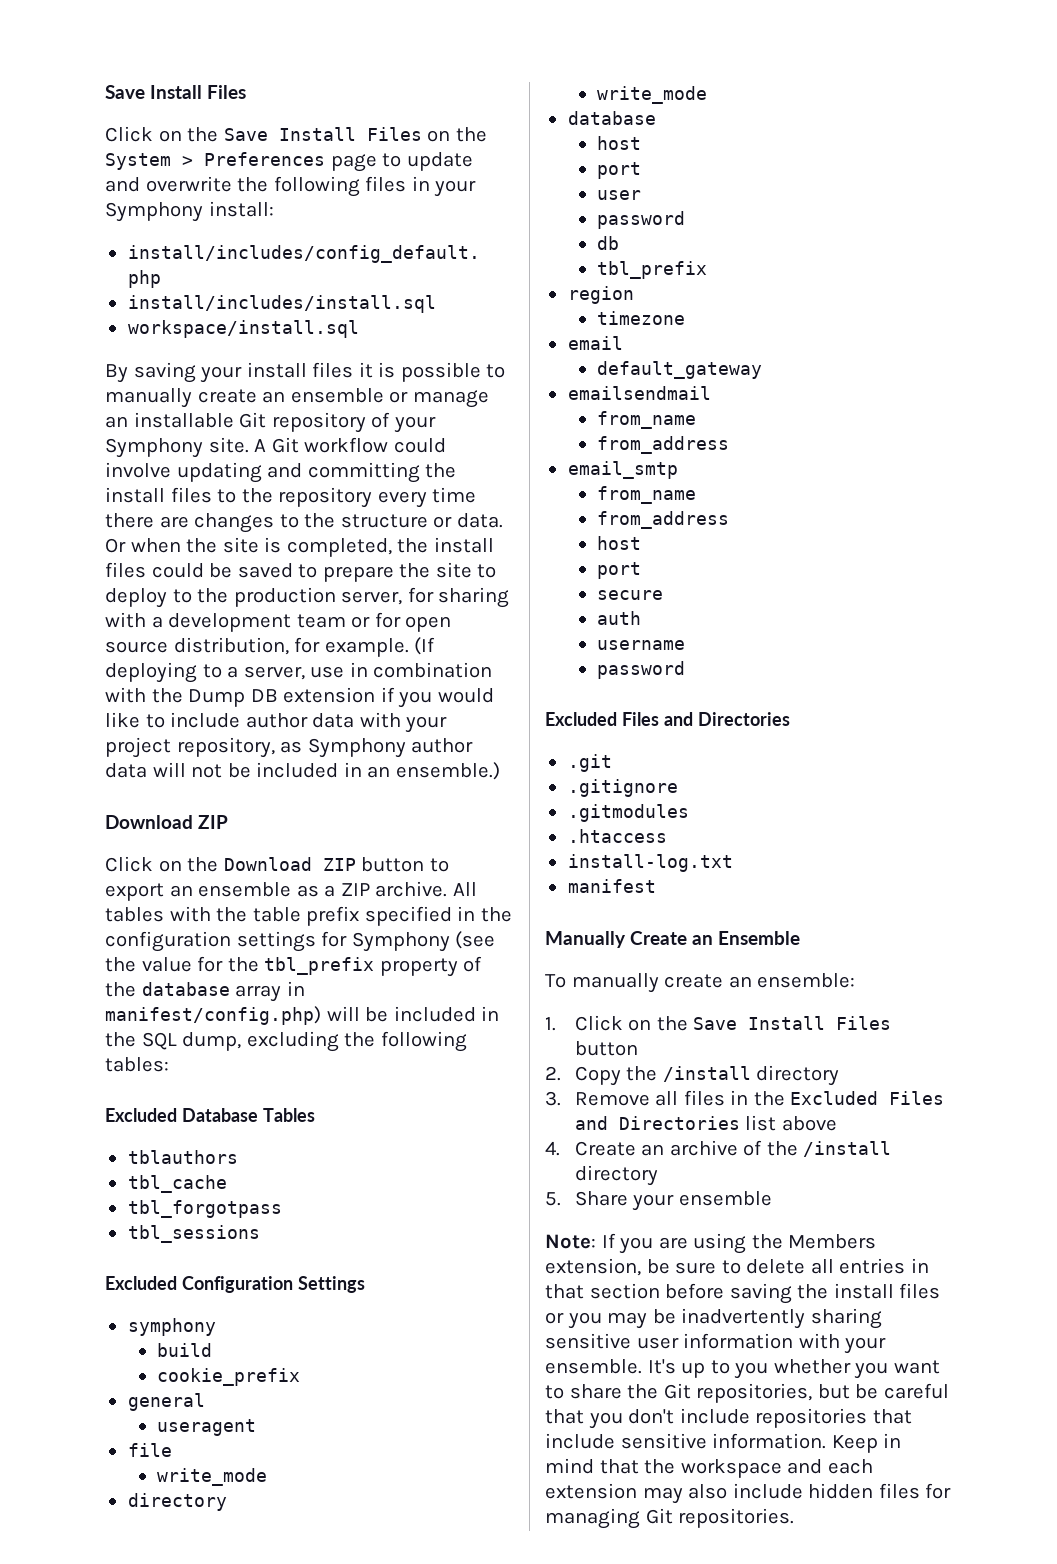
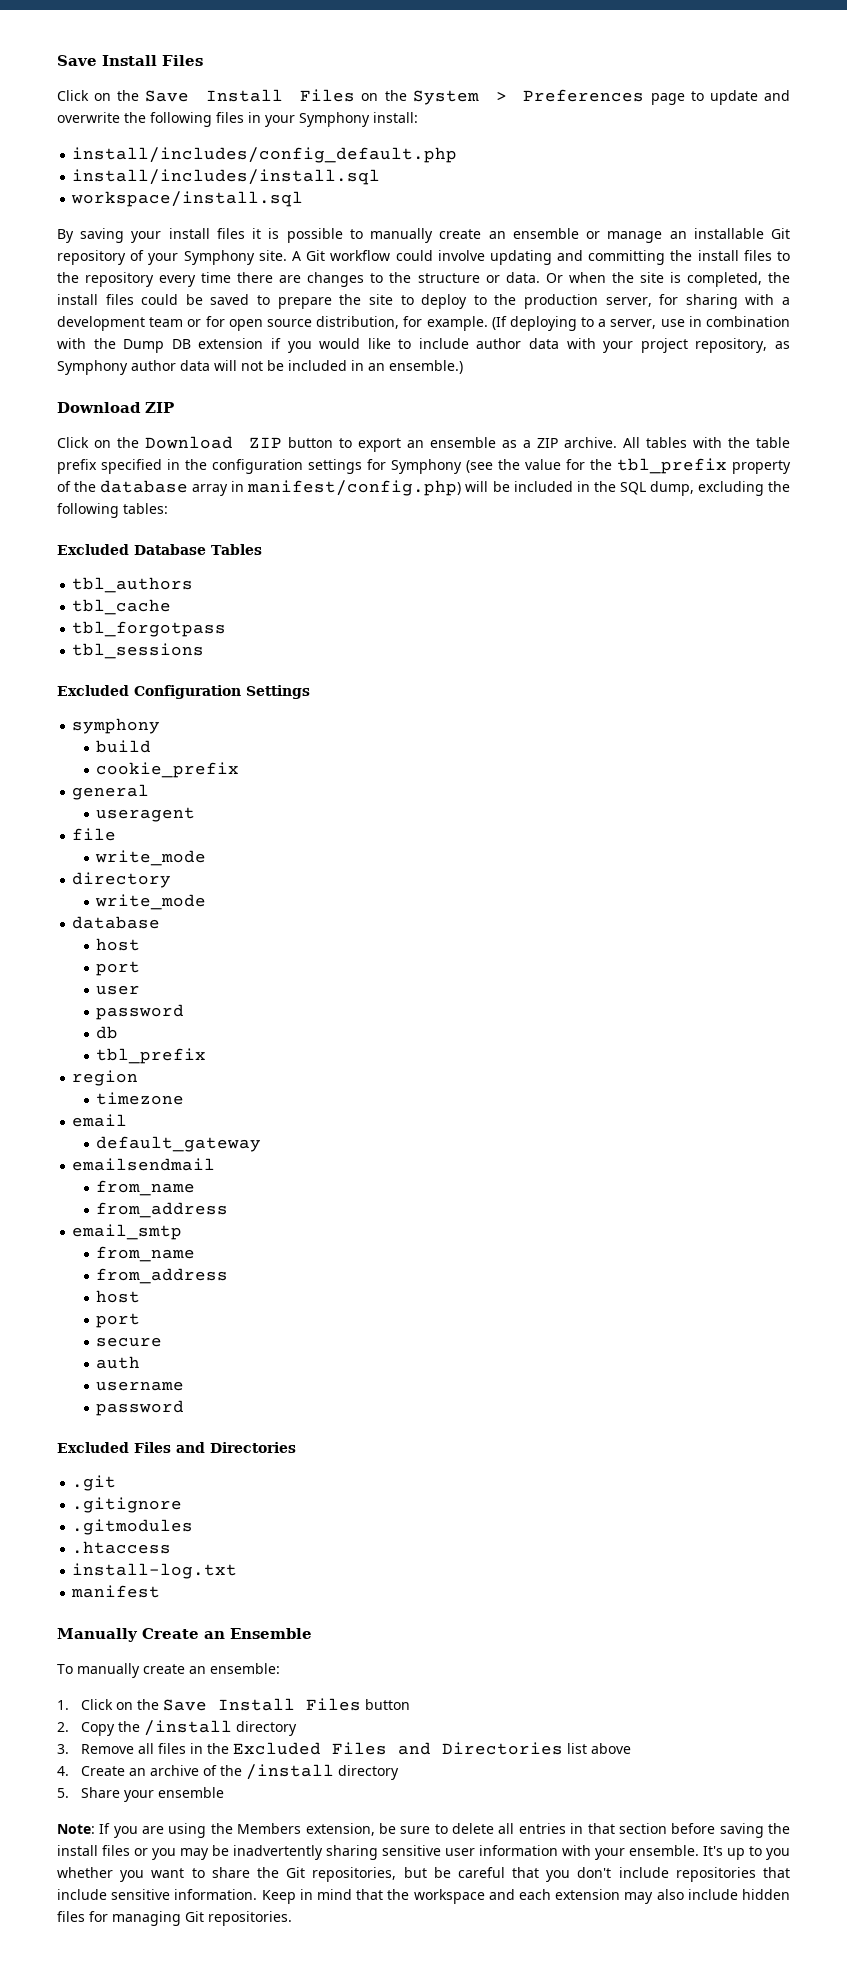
[127,1150,238,1164] tblauthors -> [72,577,194,593] tbl_authors

